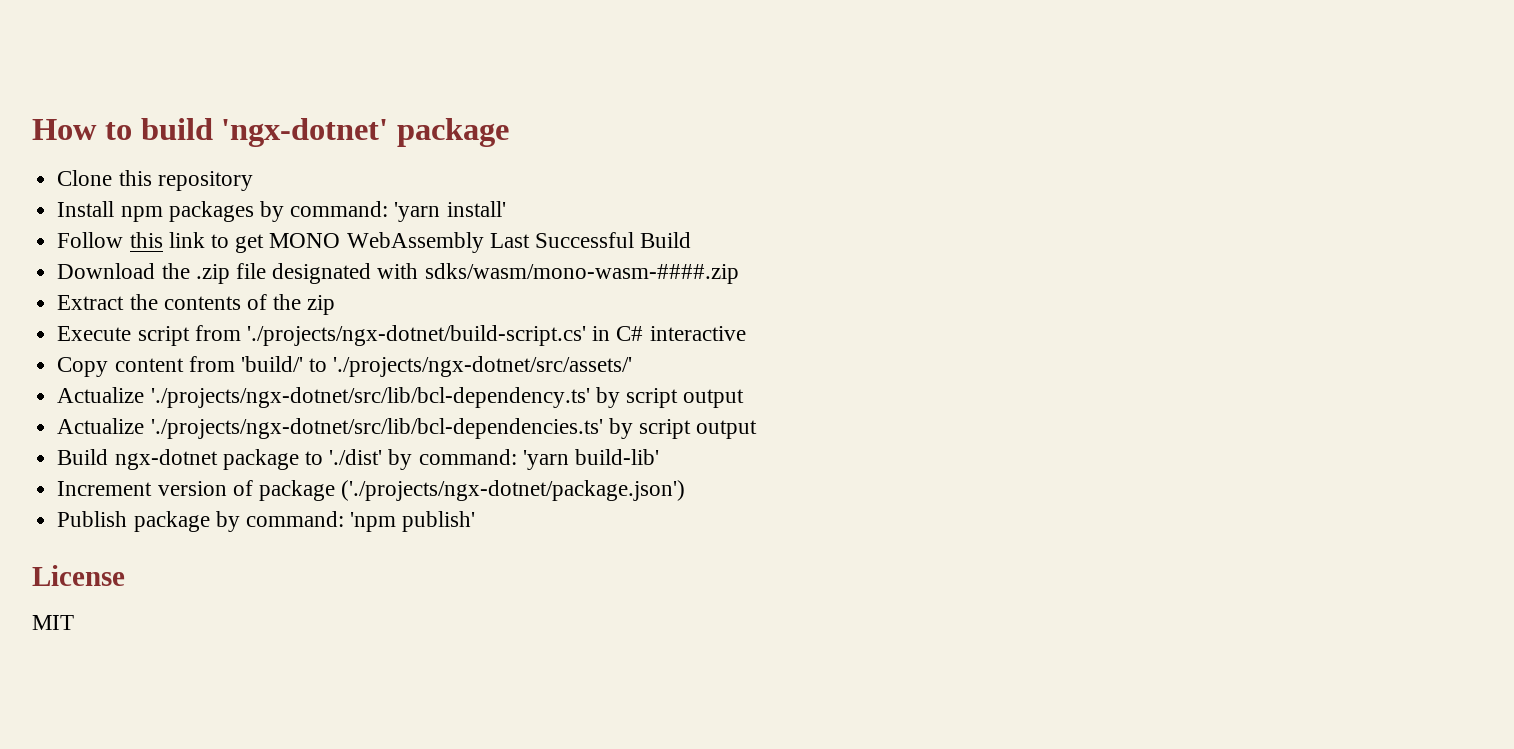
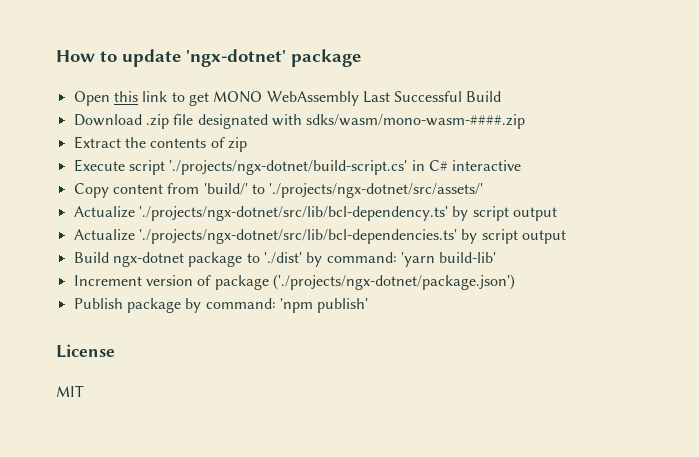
[140,118,213,140] build -> [122,49,181,67] update
[57,170,253,191] [57,201,506,222] [57,232,124,248] Clone this repository // Install npm packages by command: 'yarn install' // Follow -> [73,91,110,106] Open
[161,263,190,279] the -> (142, 120) none
[273,294,302,310] the -> (225, 142) none
[194,325,241,341] from -> (165, 167) none

